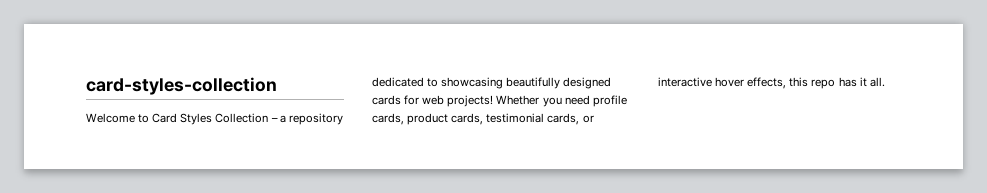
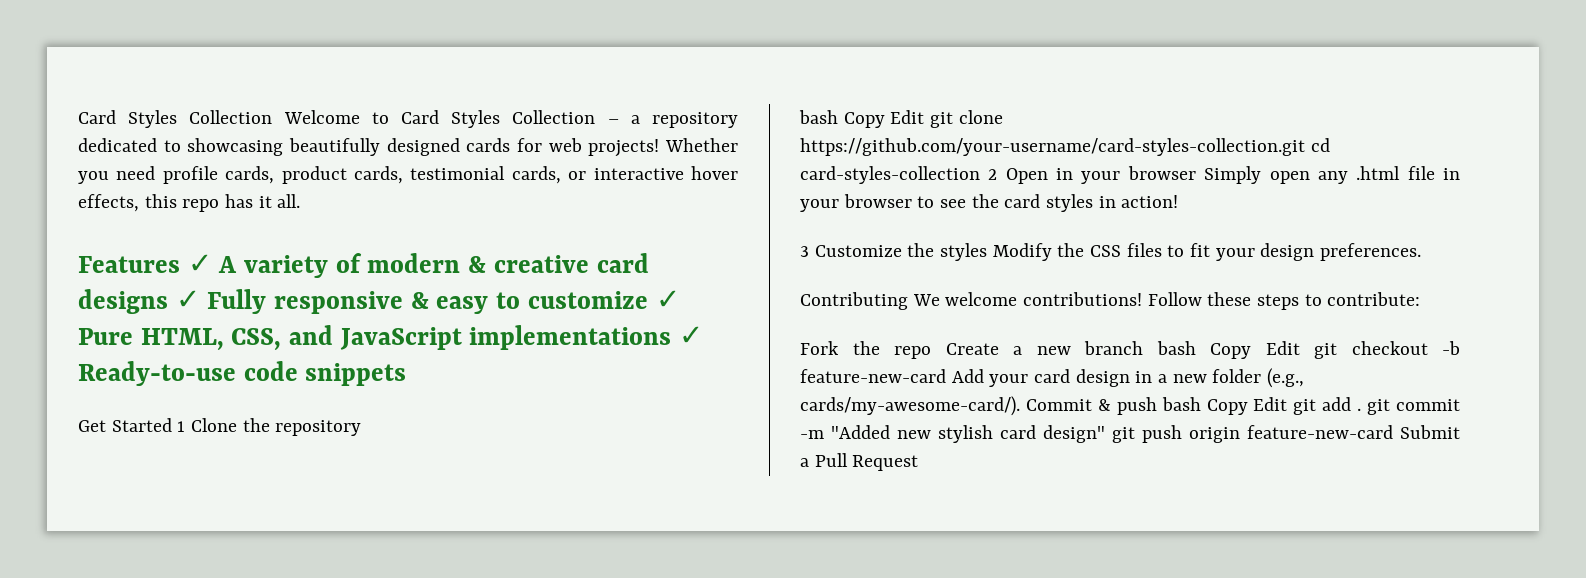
[86,77,277,95] card-styles-collection // -> [78,110,273,128] Card Styles Collection
(885, 82) none -> [78,253,649,278] [78,289,680,314] [78,325,704,351] [78,361,407,386] [78,418,362,436] [799,110,1003,128] [800,138,1330,156] [800,166,1460,184] [800,194,1179,212] [800,243,1422,261] [800,292,1421,310] [800,341,1460,359] [800,368,1305,388] [800,396,1460,416] [800,425,1460,443] [800,453,919,471] // Features ✓ A variety of modern & creative card designs ✓ Fully responsive & easy to customize ✓ Pure HTML, CSS, and JavaScript implementations ✓ Ready-to-use code snippets // Get Started 1 Clone the repository // bash Copy Edit git clone https://github.com/your-username/card-styles-collection.git cd card-styles-collection 2 Open in your browser Simply open any .html file in your browser to see the card styles in action! // 3 Customize the styles Modify the CSS files to fit your design preferences. // Contributing We welcome contributions! Follow these steps to contribute: // Fork the repo Create a new branch bash Copy Edit git checkout -b feature-new-card Add your card design in a new folder (e.g., cards/my-awesome-card/). Commit & push bash Copy Edit git add . git commit -m "Added new stylish card design" git push origin feature-new-card Submit a Pull Request

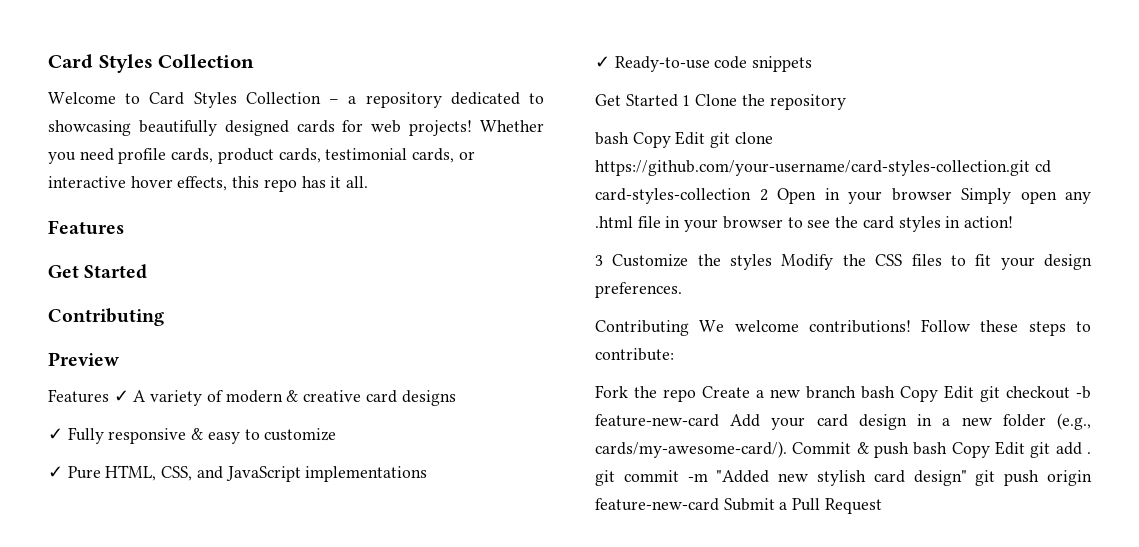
[78,110,273,128] Card Styles Collection -> [48,54,255,73] Card Styles Collection //
(180, 264) none -> [48,264,148,279] [48,308,164,326] [48,352,119,366] [48,389,109,403] // Get Started // Contributing // Preview // Features
(168, 301) none -> (456, 398) //
(648, 300) none -> (337, 434) //
(672, 337) none -> (428, 474) //

